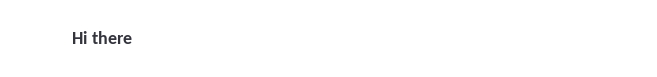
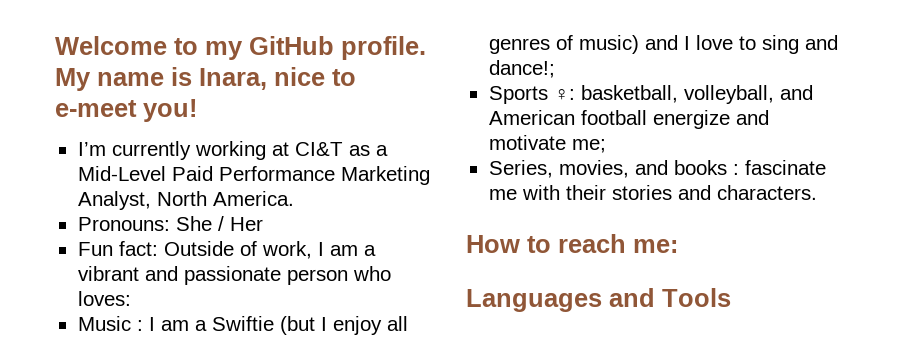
[72,31,132,44] Hi there -> [55,36,426,60] [55,67,356,91] [55,99,197,122] [77,141,388,160] [77,166,430,185] [77,191,294,210] [77,216,263,231] [77,241,376,259] [77,266,391,285] [77,291,131,306] [77,316,408,335] [488,35,838,54] [488,60,555,78] [488,85,813,104] [488,110,769,129] [488,135,606,153] [488,160,826,178] [488,185,817,200] [466,234,678,253] [466,288,731,312] Welcome to my GitHub profile. My name is Inara, nice to e-meet you! // I’m currently working at CI&T as a Mid-Level Paid Performance Marketing Analyst, North America. // Pronouns: She / Her // Fun fact: Outside of work, I am a vibrant and passionate person who loves: // Music : I am a Swiftie (but I enjoy all genres of music) and I love to sing and dance!; // Sports ♀: basketball, volleyball, and American football energize and motivate me; // Series, movies, and books : fascinate me with their stories and characters. // How to reach me: // Languages and Tools

